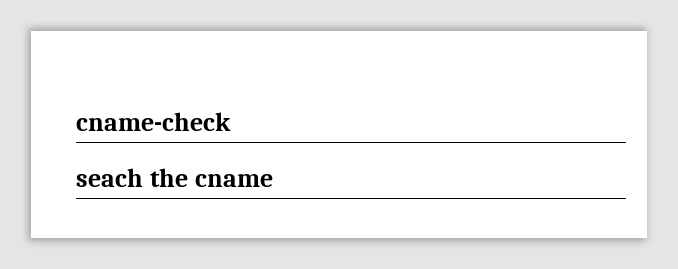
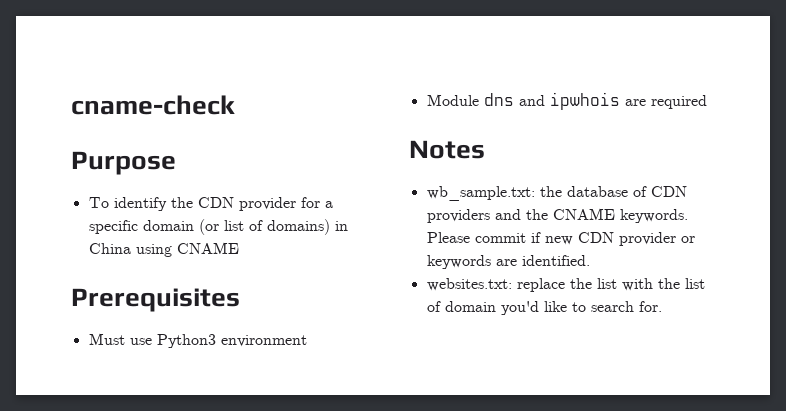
[76,168,274,187] seach the cname -> [71,151,176,175] [88,197,333,211] [88,219,348,235] [88,242,239,257] [71,288,240,312] [88,333,307,348] [426,92,707,110] [409,140,485,159] [426,186,687,201] [426,208,688,223] [426,232,695,246] [426,255,590,269] [426,278,705,292] [426,301,662,315] Purpose // To identify the CDN provider for a specific domain (or list of domains) in China using CNAME // Prerequisites // Must use Python3 environment // Module dns and ipwhois are required // Notes // wb_sample.txt: the database of CDN providers and the CNAME keywords. Please commit if new CDN provider or keywords are identified. // websites.txt: replace the list with the list of domain you'd like to search for.

